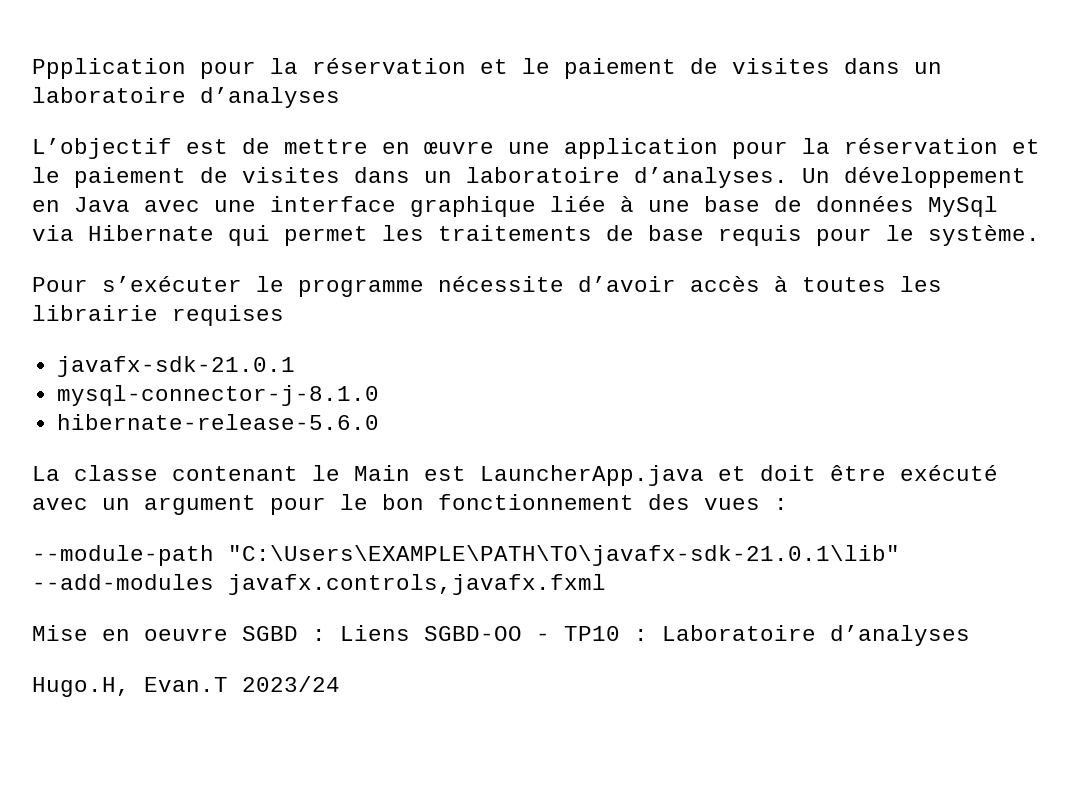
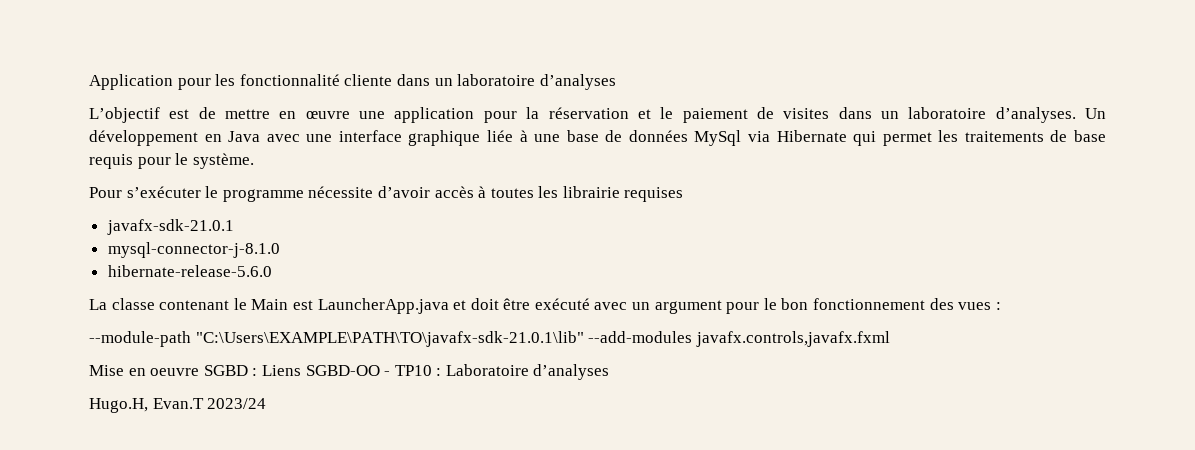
[32,58,830,79] Ppplication pour la réservation et le paiement de visites -> [89,74,393,90] Application pour les fonctionnalité cliente

